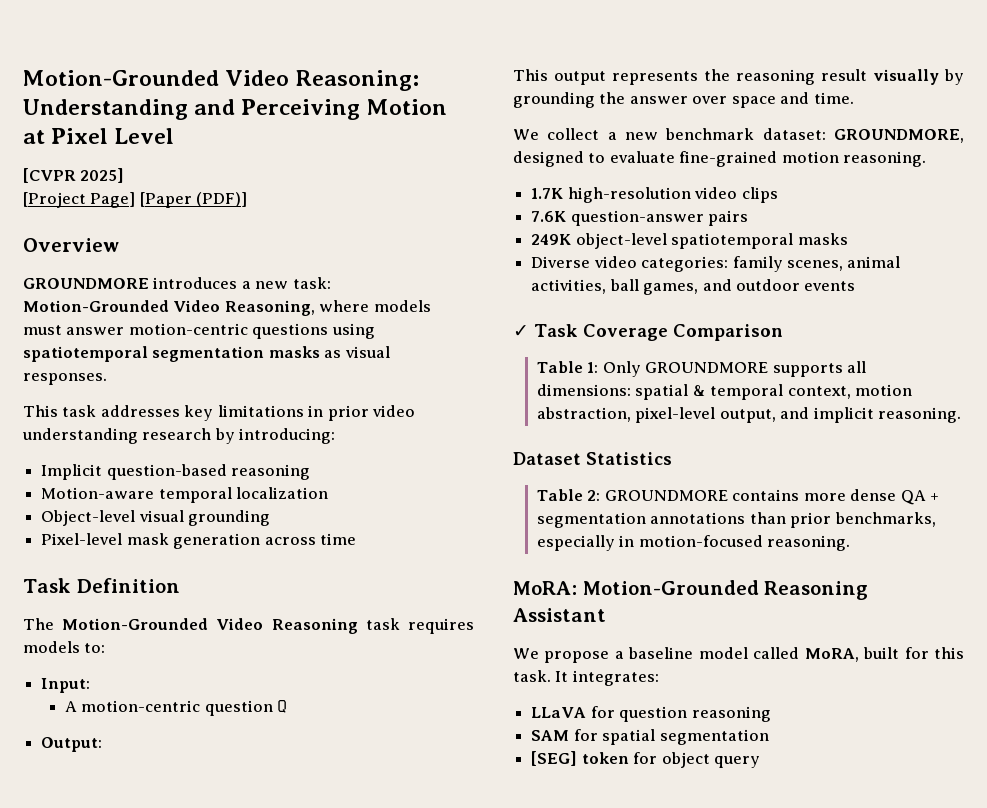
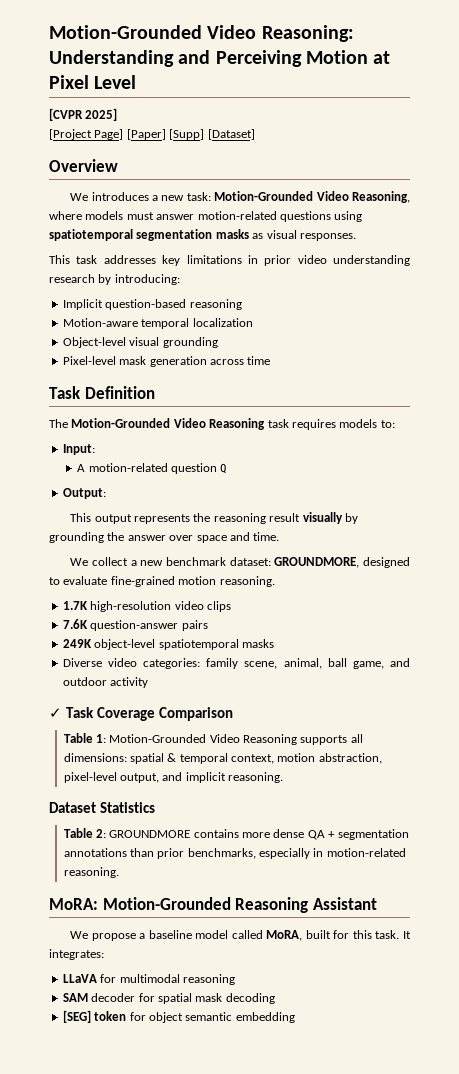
[139,192,248,208] [Paper (PDF)] -> [126,129,255,140] [Paper] [Supp] [Dataset]
[23,278,149,289] GROUNDMORE -> [70,193,89,201] We
[128,323,248,335] motion-centric -> [197,211,277,220] motion-related
[81,700,201,712] motion-centric -> [88,463,168,472] motion-related
[786,256,901,271] [531,279,699,295] scenes, animal activities, ball games, -> [244,658,384,669] scene, animal, ball game,
[804,281,856,291] events -> [110,677,149,688] activity
[602,361,769,377] Only GROUNDMORE -> [109,734,298,745] Motion-Grounded Video Reasoning
[638,535,763,547] motion-focused -> [326,848,406,857] motion-related
[619,706,688,722] question -> [119,974,180,983] multimodal
(570, 735) none -> [91,993,136,1002] decoder
[659,729,769,745] segmentation -> [195,993,275,1004] mask decoding
[713,756,760,768] query -> [185,1012,295,1023] semantic embedding

